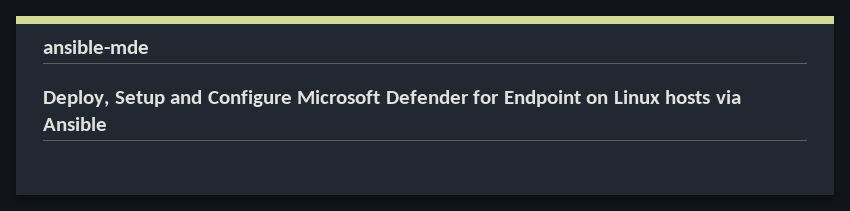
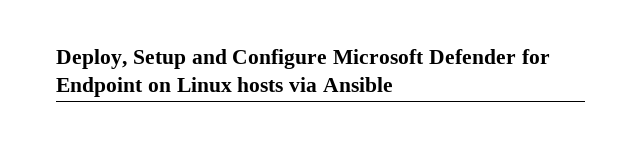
[43,40,149,54] ansible-mde // -> (56, 59) none

